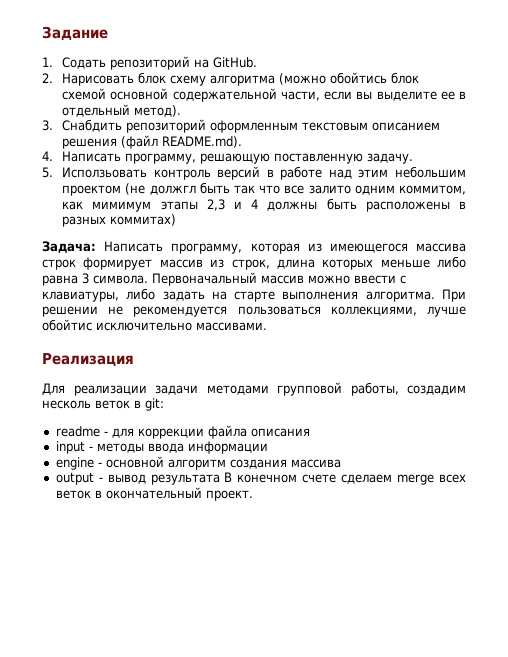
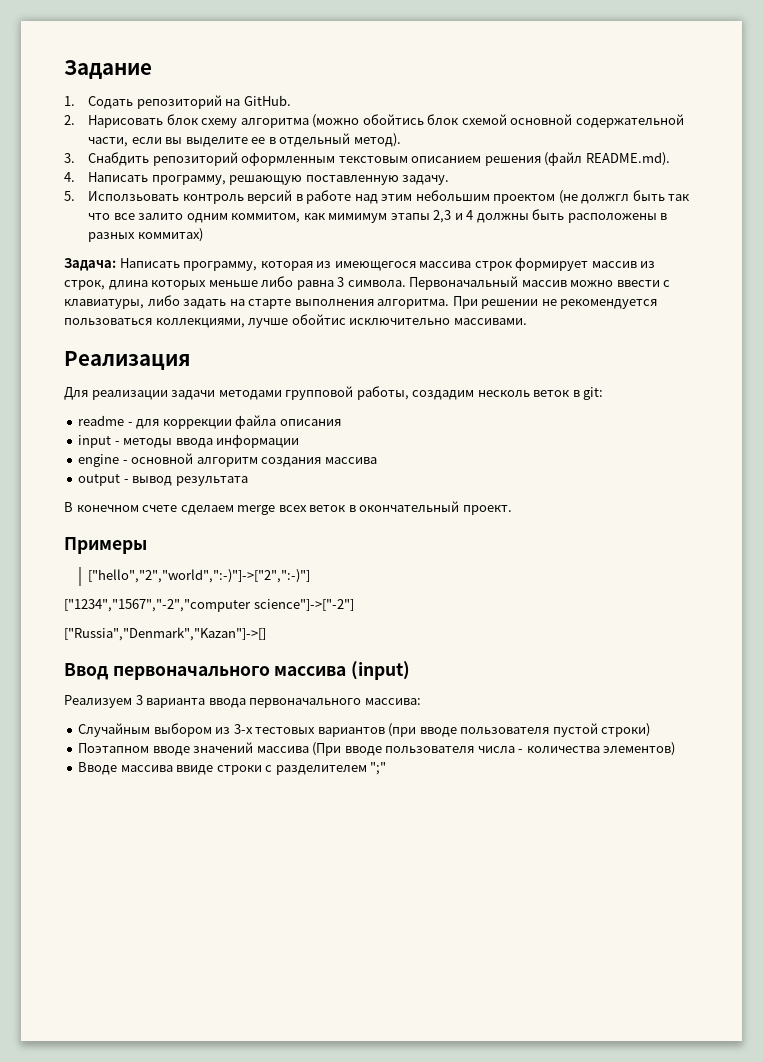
(220, 479) none -> (248, 481) //
(253, 495) none -> [64,537,147,554] [88,569,311,583] [64,599,354,612] [64,627,266,641] [64,661,411,680] [64,695,421,708] [78,723,651,737] [78,742,676,756] [78,762,387,775] // Примеры // ["hello","2","world",":-)"]->["2",":-)"] // ["1234","1567","-2","computer science"]->["-2"] // ["Russia","Denmark","Kazan"]->[] // Ввод первоначального массива (input) // Реализуем 3 варианта ввода первоначального массива: // Случайным выбором из 3-х тестовых вариантов (при вводе пользователя пустой строки) // Поэтапном вводе значений массива (При вводе пользователя числа - количества элементов) // Вводе массива ввиде строки с разделителем ";"

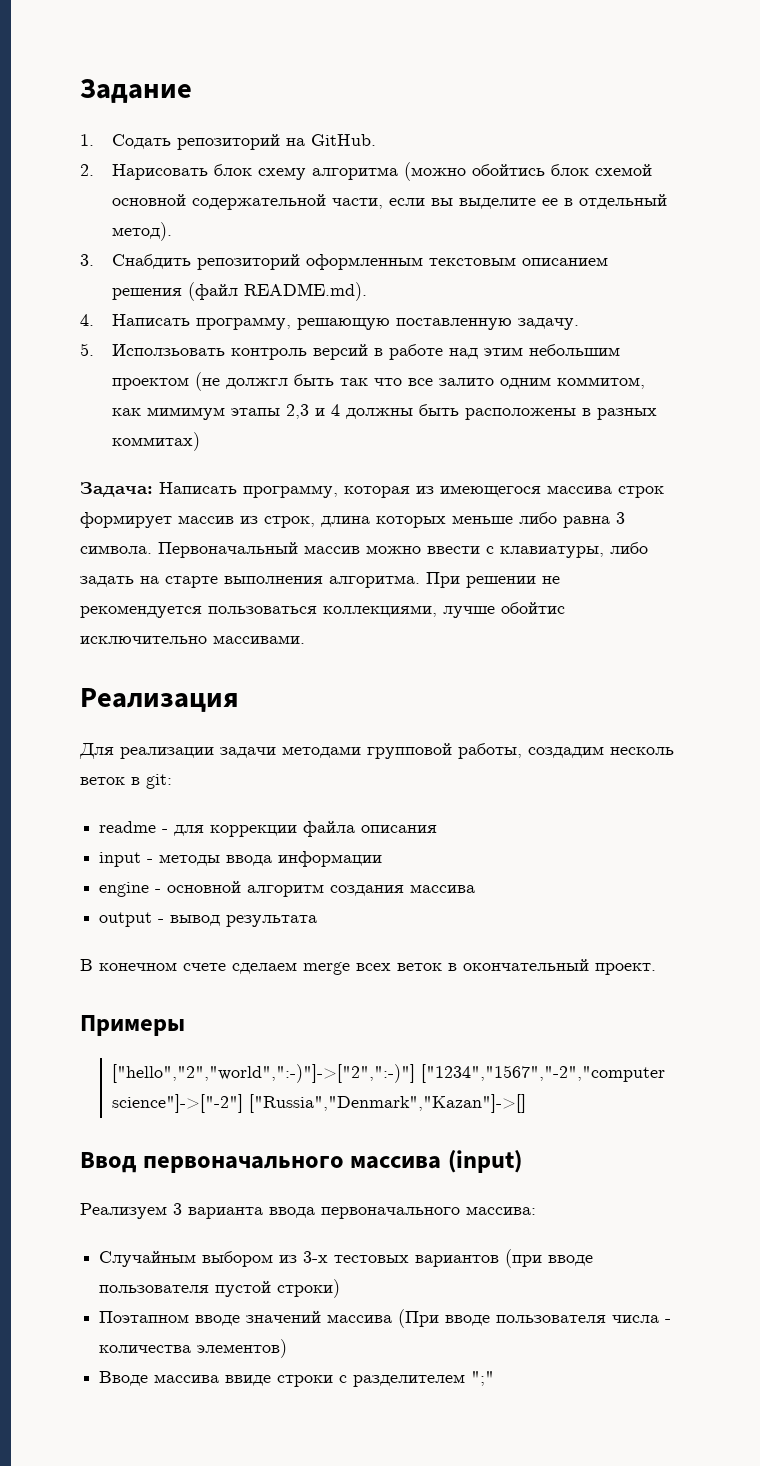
(311, 576) // -> (416, 1073) none
(354, 605) // -> (244, 1103) none

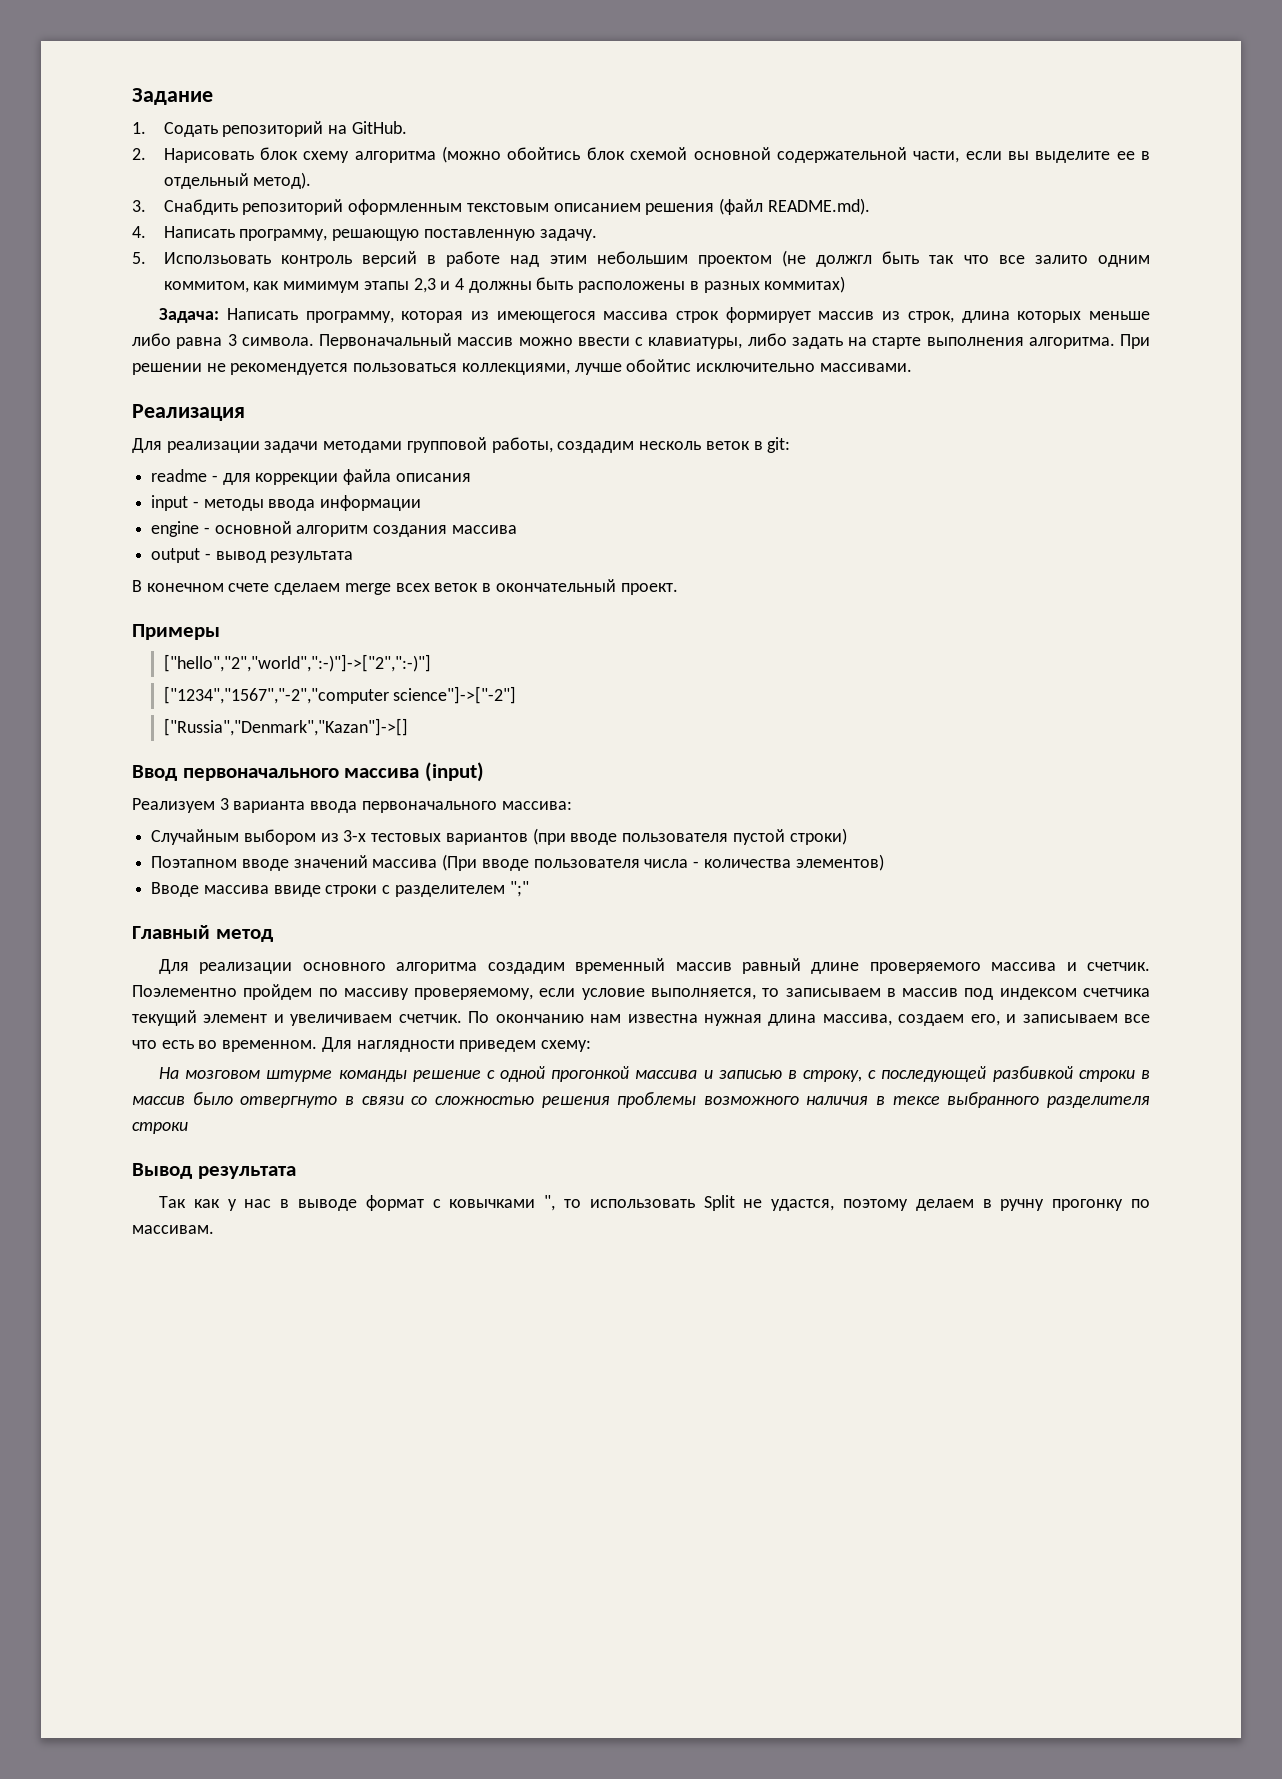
(416, 1073) none -> (431, 663) //
(244, 1103) none -> (517, 695) //
(495, 1378) none -> [132,925,273,942] [159,958,1150,974] [132,984,1151,1000] [132,1010,1150,1026] [132,1037,592,1052] [159,1066,1150,1082] [132,1092,1150,1108] [132,1122,188,1134] [132,1163,296,1179] [159,1195,1151,1211] [132,1225,214,1234] // Главный метод // Для реализации основного алгоритма создадим временный массив равный длине проверяемого массива и счетчик. Поэлементно пройдем по массиву проверяемому, если условие выполняется, то записываем в массив под индексом счетчика текущий элемент и увеличиваем счетчик. По окончанию нам известна нужная длина массива, создаем его, и записываем все что есть во временном. Для наглядности приведем схему: // На мозговом штурме команды решение с одной прогонкой массива и записью в строку, с последующей разбивкой строки в массив было отвергнуто в связи со сложностью решения проблемы возможного наличия в тексе выбранного разделителя строки // Вывод результата // Так как у нас в выводе формат с ковычками ", то использовать Split не удастся, поэтому делаем в ручну прогонку по массивам.

